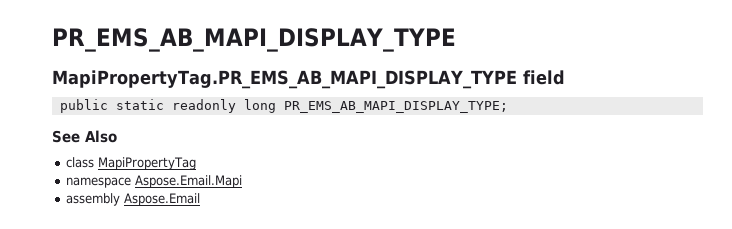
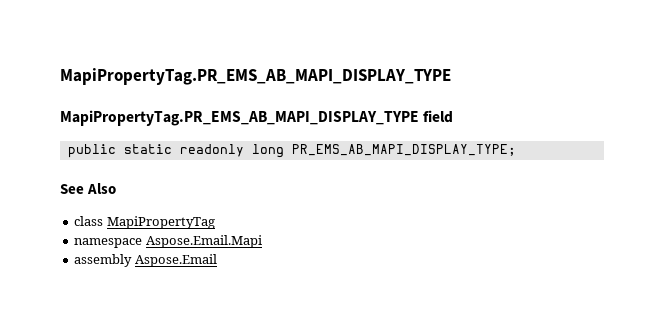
[52,28,456,52] PR_EMS_AB_MAPI_DISPLAY_TYPE -> [60,68,451,85] MapiPropertyTag.PR_EMS_AB_MAPI_DISPLAY_TYPE

